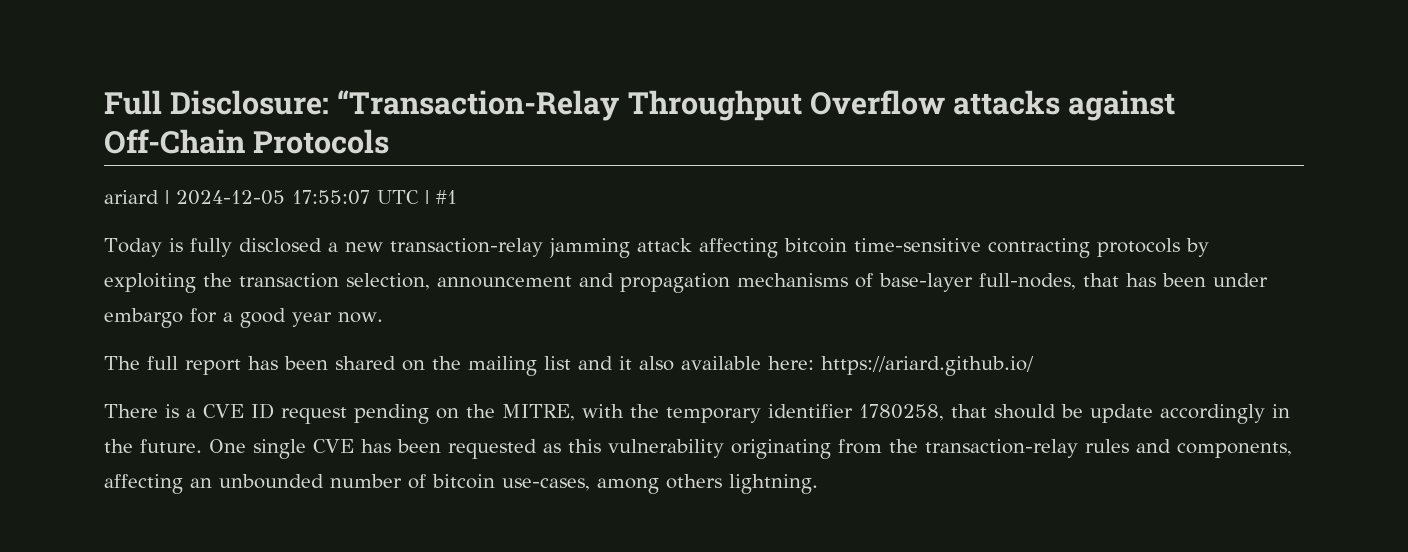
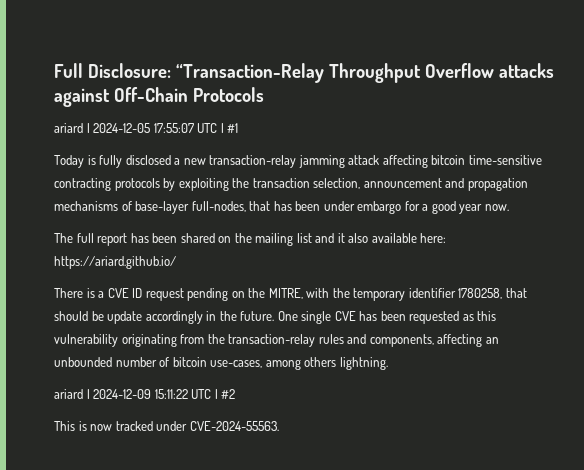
(818, 484) none -> [54,389,236,399] [54,421,279,431] // ariard | 2024-12-09 15:11:22 UTC | #2 // This is now tracked under CVE-2024-55563.

